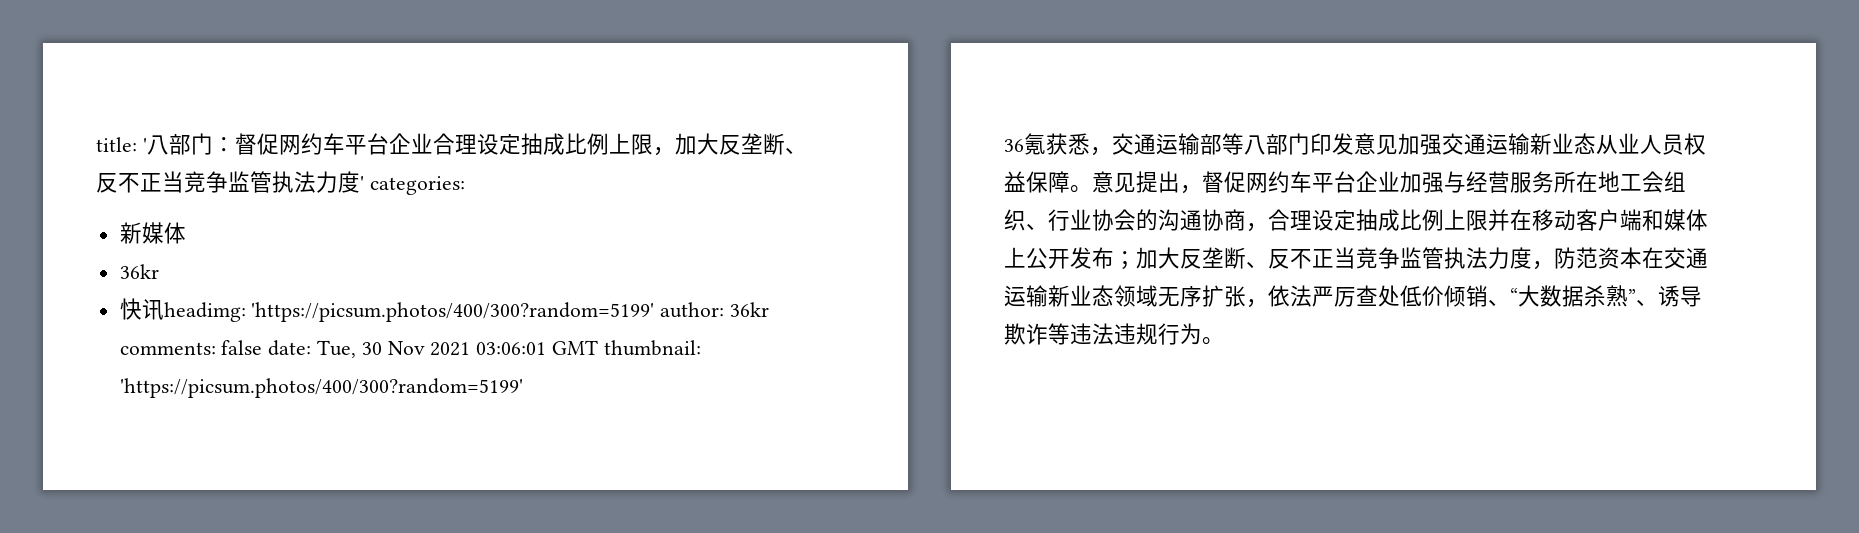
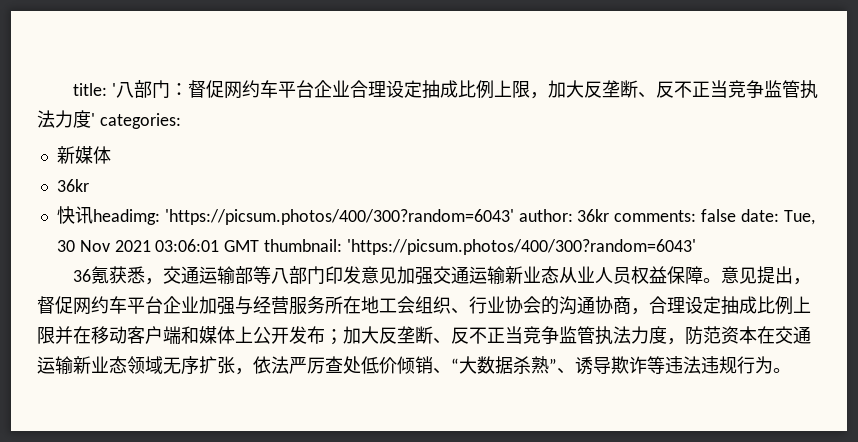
[251,302,655,322] 'https://picsum.photos/400/300?random=5199' -> [164,209,514,225] 'https://picsum.photos/400/300?random=6043'
[119,378,523,398] 'https://picsum.photos/400/300?random=5199' -> [346,239,696,255] 'https://picsum.photos/400/300?random=6043'

